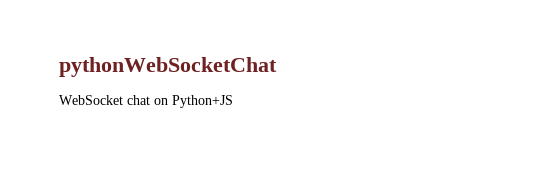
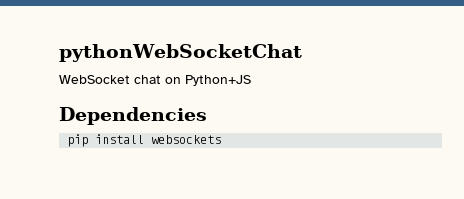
(233, 101) none -> [59,107,207,125] [67,134,222,147] // Dependencies // pip install websockets

